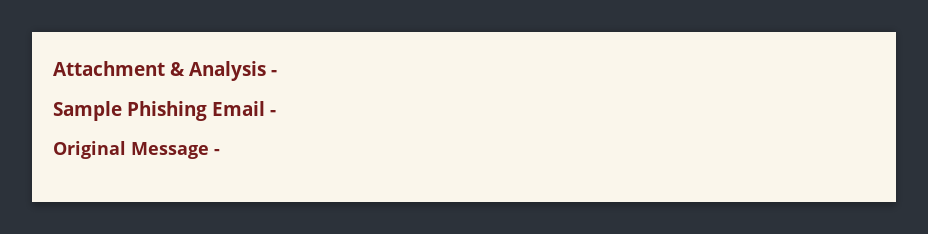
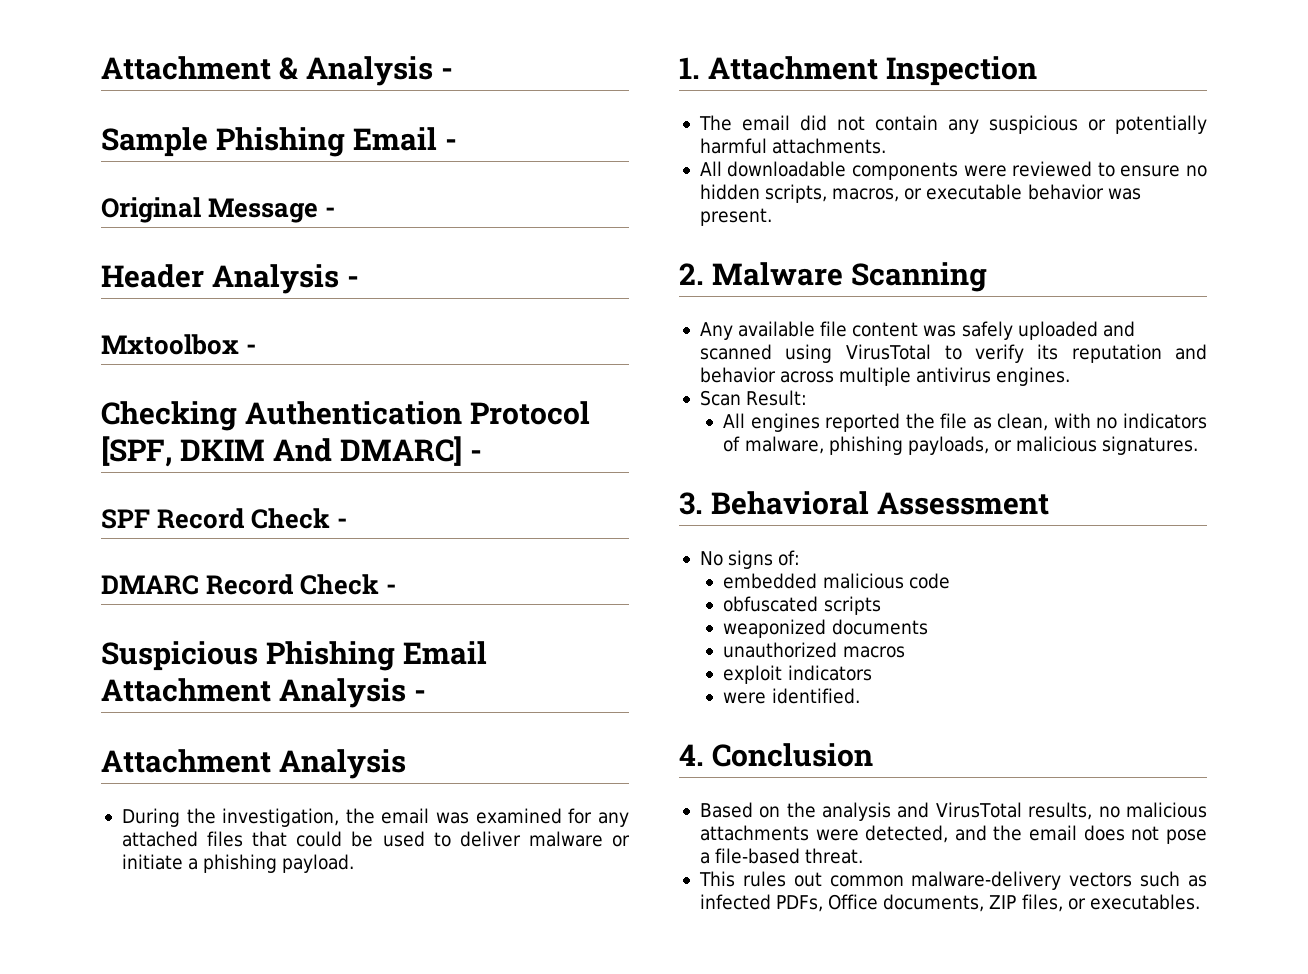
(220, 152) none -> [101,264,360,294] [101,334,257,355] [101,401,591,431] [101,436,483,467] [101,508,348,529] [101,574,397,595] [101,641,488,671] [101,678,427,708] [101,749,407,779] [121,808,629,827] [121,831,630,847] [121,854,355,873] [679,56,1038,86] [698,115,1207,134] [699,138,887,154] [699,161,1207,180] [699,184,1141,203] [699,208,772,226] [679,262,988,292] [699,321,1135,340] [699,344,1207,363] [699,367,1071,386] [699,390,808,406] [723,413,1207,432] [723,436,1199,455] [679,491,1050,515] [699,550,801,569] [723,573,950,589] [723,596,881,615] [723,619,928,638] [723,642,905,658] [723,665,872,684] [723,688,860,704] [679,743,874,767] [699,802,1207,821] [699,825,1207,844] [699,848,864,864] [698,871,1207,890] [699,894,1200,912] // Header Analysis - // Mxtoolbox - // Checking Authentication Protocol [SPF, DKIM And DMARC] - // SPF Record Check - // DMARC Record Check - // Suspicious Phishing Email Attachment Analysis - // Attachment Analysis // During the investigation, the email was examined for any attached files that could be used to deliver malware or initiate a phishing payload. // 1. Attachment Inspection // The email did not contain any suspicious or potentially harmful attachments. // All downloadable components were reviewed to ensure no hidden scripts, macros, or executable behavior was present. // 2. Malware Scanning // Any available file content was safely uploaded and scanned using VirusTotal to verify its reputation and behavior across multiple antivirus engines. // Scan Result: // All engines reported the file as clean, with no indicators of malware, phishing payloads, or malicious signatures. // 3. Behavioral Assessment // No signs of: // embedded malicious code // obfuscated scripts // weaponized documents // unauthorized macros // exploit indicators // were identified. // 4. Conclusion // Based on the analysis and VirusTotal results, no malicious attachments were detected, and the email does not pose a file-based threat. // This rules out common malware-delivery vectors such as infected PDFs, Office documents, ZIP files, or executables.

